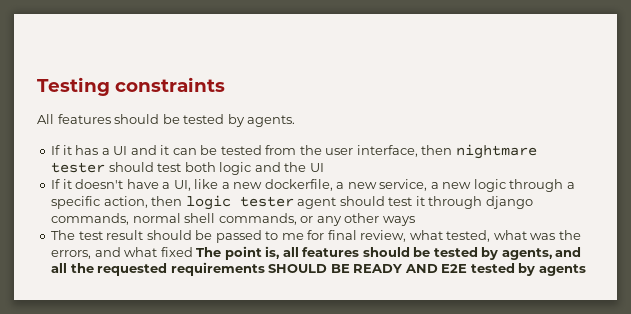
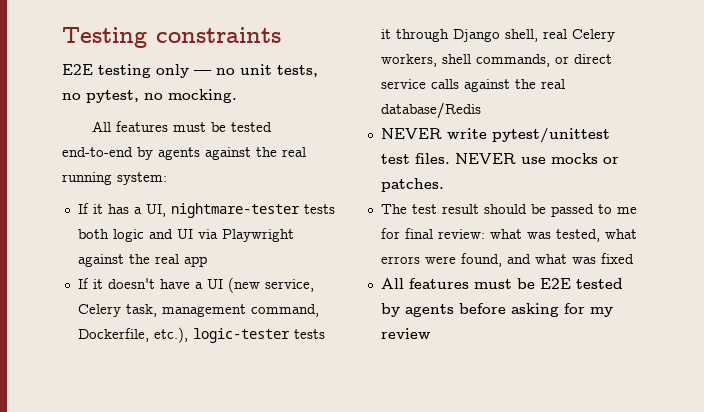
[37,114,296,127] [51,144,537,159] [51,162,324,175] // All features should be tested by agents. // If it has a UI and it can be tested from the user interface, then nightmare tester should test both logic and the UI -> [62,64,318,78] [62,89,237,103] [92,121,273,132] [62,147,306,160] [62,172,167,185] [77,203,335,218] [77,229,294,242] [77,254,207,267] // E2E testing only — no unit tests, no pytest, no mocking. // All features must be tested end-to-end by agents against the real running system: // If it has a UI, nightmare-tester tests both logic and UI via Playwright against the real app
[173,179,575,192] [51,195,533,210] [51,213,415,226] UI, like a new dockerfile, a new service, a new logic through a specific action, then logic tester agent should test it through django commands, normal shell commands, or any other ways -> [206,277,314,293] [77,304,319,317] [77,327,325,343] [380,29,615,42] [380,54,612,67] [380,79,565,92] [380,102,481,119] [380,128,610,143] [380,153,619,164] [380,178,444,192] UI (new service, Celery task, management command, Dockerfile, etc.), logic-tester tests it through Django shell, real Celery workers, shell commands, or direct service calls against the real database/Redis // NEVER write pytest/unittest test files. NEVER use mocks or patches.
[360,230,581,242] [51,250,92,259] review, what tested, what was the errors, -> [437,229,637,242] [380,253,502,267] review: what was tested, what errors were found,
(158, 252) none -> [571,257,596,264] was
[196,246,582,260] [51,262,586,276] The point is, all features should be tested by agents, and all the requested requirements SHOULD BE READY AND E2E tested by agents -> [380,278,623,289] [380,303,613,317] [380,328,431,339] // All features must be E2E tested by agents before asking for my review

